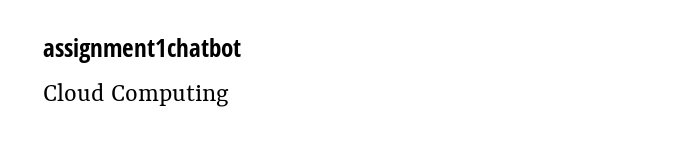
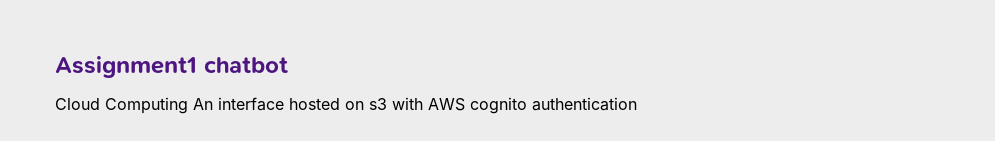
[43,38,241,63] assignment1chatbot -> [55,56,288,78] Assignment1 chatbot
(230, 96) none -> [193,97,637,114] An interface hosted on s3 with AWS cognito authentication

